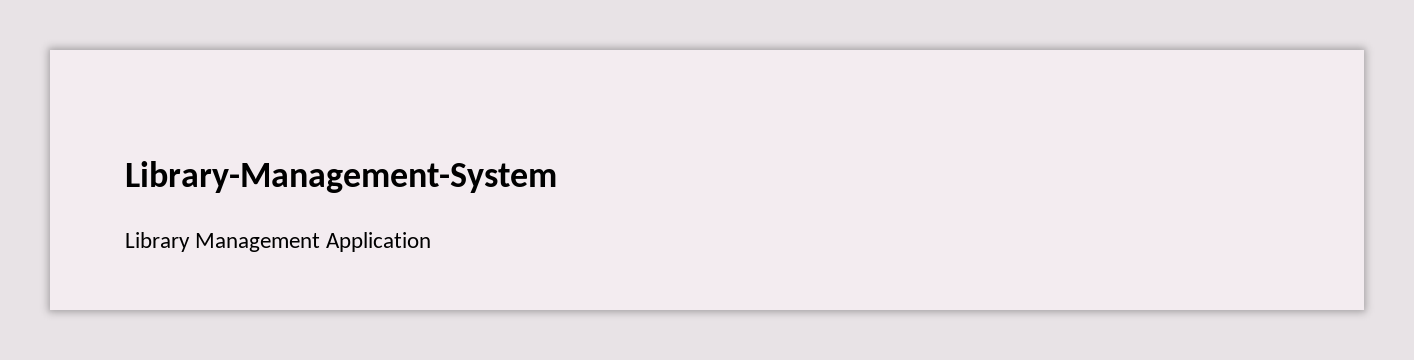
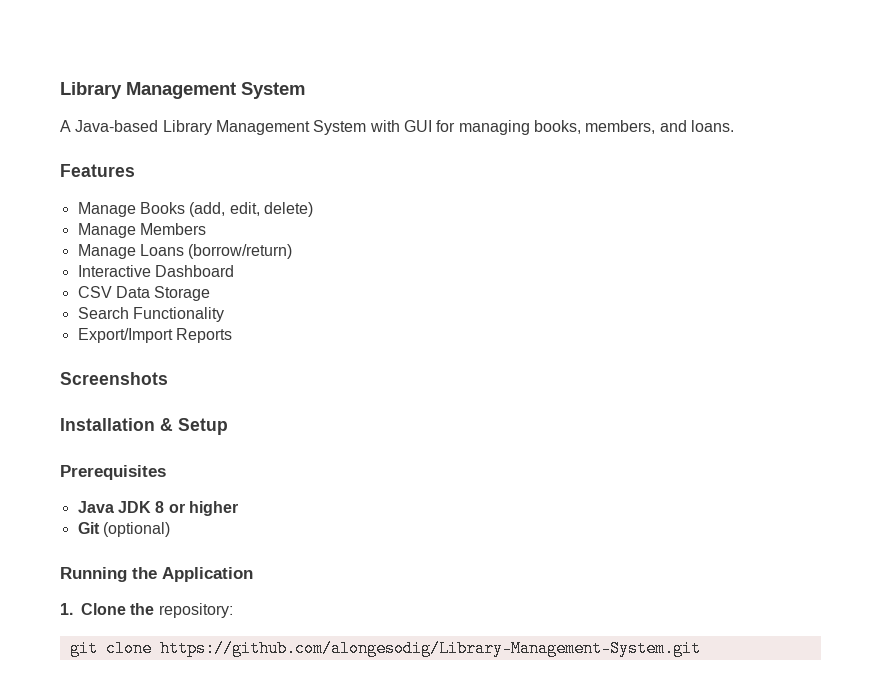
[125,161,557,193] [125,232,432,252] Library-Management-System // Library Management Application -> [60,82,305,99] [60,120,734,135] [60,164,135,177] [77,202,313,217] [77,223,206,238] [77,244,293,259] [77,265,234,277] [77,286,211,301] [77,307,224,322] [77,328,232,343] [60,372,168,385] [60,418,228,435] [60,465,166,480] [77,501,238,516] [77,522,170,537] [60,567,253,582] [60,603,233,618] [69,640,701,657] Library Management System // A Java-based Library Management System with GUI for managing books, members, and loans. // Features // Manage Books (add, edit, delete) // Manage Members // Manage Loans (borrow/return) // Interactive Dashboard // CSV Data Storage // Search Functionality // Export/Import Reports // Screenshots // Installation & Setup // Prerequisites // Java JDK 8 or higher // Git (optional) // Running the Application // 1. Clone the repository: // git clone https://github.com/alongesodig/Library-Management-System.git

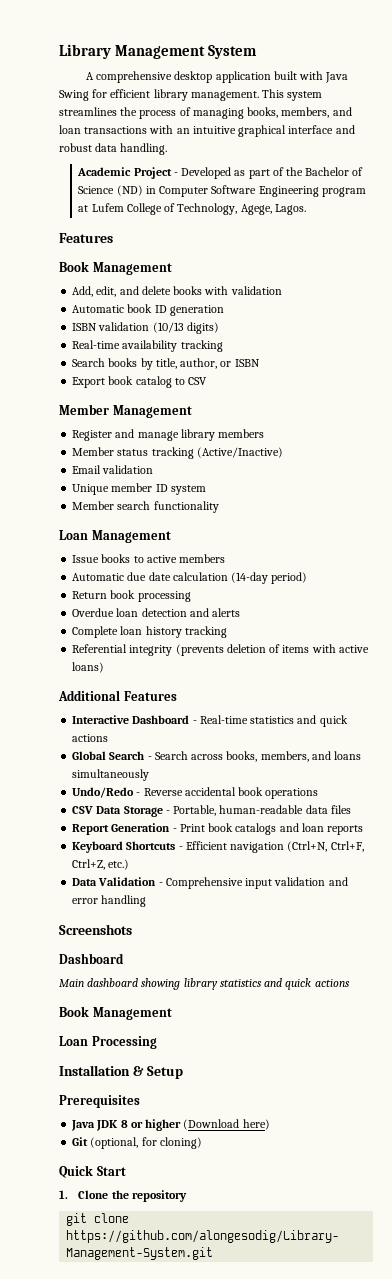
[75,120,734,135] [60,164,135,177] [77,202,313,217] [77,223,206,238] [77,244,293,259] [77,265,234,277] [77,286,211,301] [77,307,224,322] [77,328,232,343] [60,372,168,385] Java-based Library Management System with GUI for managing books, members, and loans. // Features // Manage Books (add, edit, delete) // Manage Members // Manage Loans (borrow/return) // Interactive Dashboard // CSV Data Storage // Search Functionality // Export/Import Reports // Screenshots -> [96,71,349,83] [59,89,323,101] [59,107,352,119] [59,125,355,137] [59,143,168,155] [77,167,364,179] [78,185,366,197] [78,203,306,215] [59,233,113,243] [59,261,172,275] [72,286,282,297] [72,304,224,316] [72,322,219,334] [72,340,223,352] [72,358,260,370] [72,376,208,388] [59,404,192,418] [72,429,265,441] [72,447,283,459] [72,465,154,474] [72,483,206,495] [72,501,219,513] [59,530,171,543] [72,554,226,563] [72,572,308,584] [72,590,191,602] [72,608,241,617] [72,626,227,638] [72,644,369,656] [72,662,105,673] [58,690,177,701] [72,715,348,727] [72,734,109,742] [72,751,362,762] [72,769,150,781] [72,787,319,799] [72,805,351,817] [72,823,364,835] [72,841,364,853] [72,859,130,870] [72,877,348,889] [72,895,147,907] [59,924,132,935] [59,953,124,964] [59,978,350,990] [59,1006,172,1020] [59,1036,157,1049] comprehensive desktop application built with Java Swing for efficient library management. This system streamlines the process of managing books, members, and loan transactions with an intuitive graphical interface and robust data handling. // Academic Project - Developed as part of the Bachelor of Science (ND) in Computer Software Engineering program at Lufem College of Technology, Agege, Lagos. // Features // Book Management // Add, edit, and delete books with validation // Automatic book ID generation // ISBN validation (10/13 digits) // Real-time availability tracking // Search books by title, author, or ISBN // Export book catalog to CSV // Member Management // Register and manage library members // Member status tracking (Active/Inactive) // Email validation // Unique member ID system // Member search functionality // Loan Management // Issue books to active members // Automatic due date calculation (14-day period) // Return book processing // Overdue loan detection and alerts // Complete loan history tracking // Referential integrity (prevents deletion of items with active loans) // Additional Features // Interactive Dashboard - Real-time statistics and quick actions // Global Search - Search across books, members, and loans simultaneously // Undo/Redo - Reverse accidental book operations // CSV Data Storage - Portable, human-readable data files // Report Generation - Print book catalogs and loan reports // Keyboard Shortcuts - Efficient navigation (Ctrl+N, Ctrl+F, Ctrl+Z, etc.) // Data Validation - Comprehensive input validation and error handling // Screenshots // Dashboard // Main dashboard showing library statistics and quick actions // Book Management // Loan Processing
(238, 508) none -> [183,1119,270,1130] (Download here)
[102,522,170,537] [60,567,253,582] (optional) // Running the Application -> [90,1137,202,1149] [59,1165,126,1178] (optional, for cloning) // Quick Start
[158,603,233,618] repository: -> [131,1190,187,1202] repository

